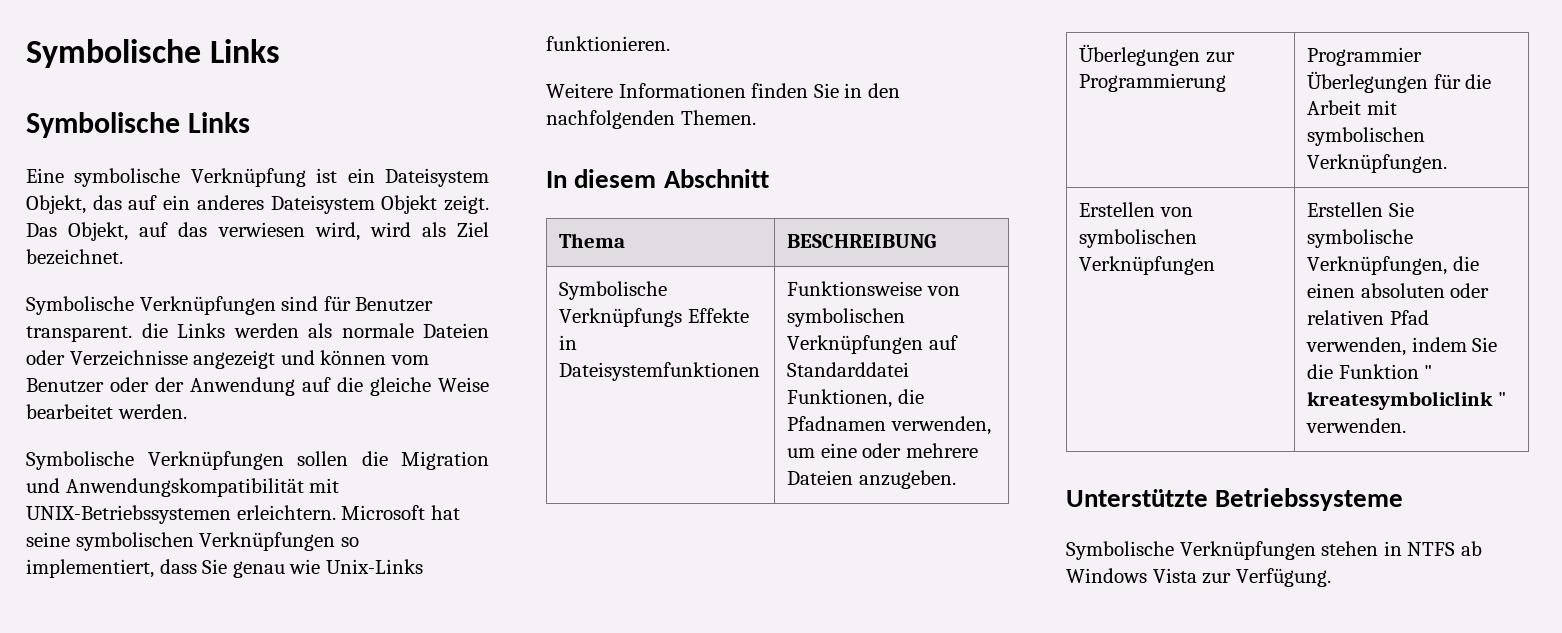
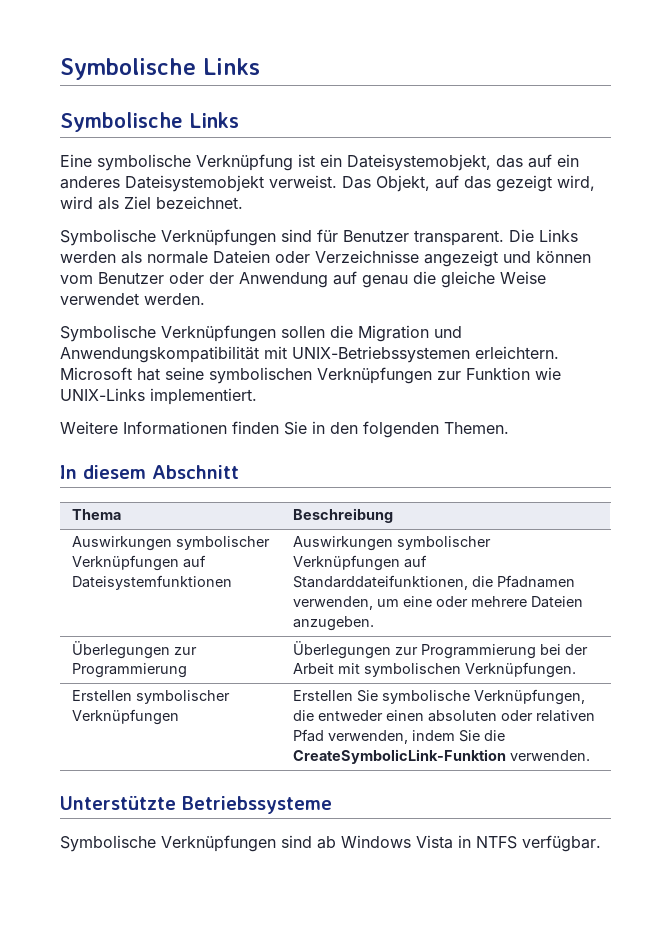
[384,168,489,187] [26,195,86,214] Dateisystem Objekt, -> [347,154,491,171] Dateisystemobjekt,
[270,195,489,214] Dateisystem Objekt zeigt. -> [125,175,337,192] Dateisystemobjekt verweist.
[217,222,305,237] verwiesen -> [496,175,552,192] gezeigt
[141,323,168,338] die -> [509,229,534,242] Die
(331, 384) none -> [362,275,408,288] genau
[26,404,113,419] bearbeitet -> [60,293,139,305] verwendet
[340,537,359,547] [26,559,423,578] [546,36,670,51] so implementiert, dass Sie genau wie Unix-Links funktionieren. -> [437,367,561,380] [60,388,257,405] zur Funktion wie UNIX-Links implementiert.
[546,110,675,129] nachfolgenden -> [363,421,439,438] folgenden
[787,234,937,248] [559,281,668,300] [559,308,749,327] [559,335,578,350] [559,362,761,381] [787,281,960,296] [787,308,906,327] [787,335,958,354] [787,362,910,377] [787,389,893,408] BESCHREIBUNG // Symbolische Verknüpfungs Effekte in Dateisystemfunktionen | Funktionsweise von symbolischen Verknüpfungen auf Standarddatei Funktionen, -> [293,508,394,523] [72,536,271,551] [72,555,207,571] [72,575,233,590] [293,536,492,551] [293,555,428,571] [293,575,469,590] Beschreibung // Auswirkungen symbolischer Verknüpfungen auf Dateisystemfunktionen | Auswirkungen symbolischer Verknüpfungen auf Standarddateifunktionen,
[1307,47,1423,66] [1307,71,1492,93] Programmier Überlegungen für die -> [293,641,589,659] Überlegungen zur Programmierung bei der
[1159,207,1193,217] [1079,229,1198,248] von symbolischen -> [136,690,231,704] symbolischer
(1479, 263) none -> [318,710,384,721] entweder
[1338,364,1433,379] [1307,391,1506,410] Funktion " kreatesymboliclink " -> [293,749,507,764] CreateSymbolicLink-Funktion
[1321,541,1482,556] [1066,568,1331,587] stehen in NTFS ab Windows Vista zur Verfügung. -> [281,835,601,852] sind ab Windows Vista in NTFS verfügbar.

